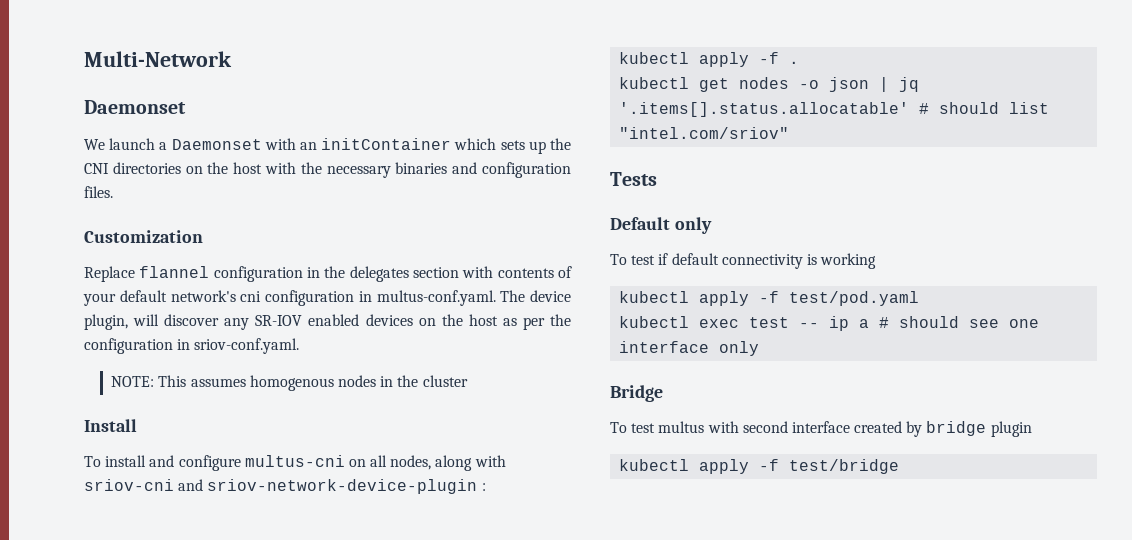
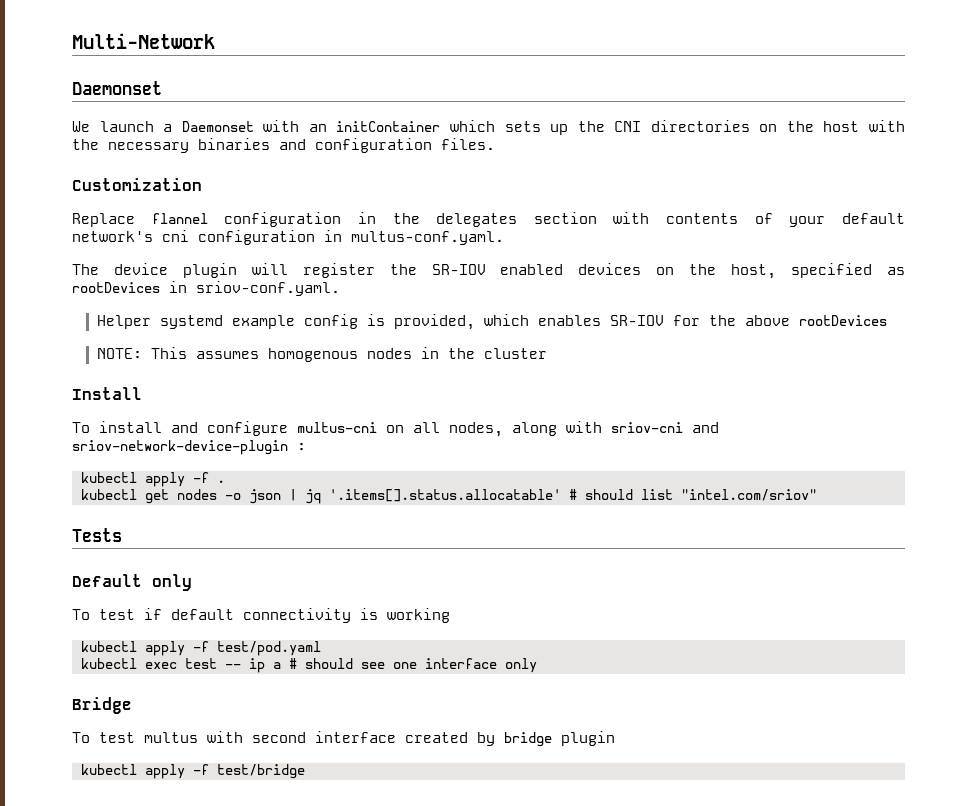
(496, 298) none -> (504, 238) //
[84,314,250,330] plugin, will discover any -> [182,263,417,278] plugin will register the
[468,314,571,330] [84,338,300,354] host as per the configuration in sriov-conf.yaml. -> [731,263,905,279] [72,281,340,296] [96,314,887,330] host, specified as rootDevices in sriov-conf.yaml. // Helper systemd example config is provided, which enables SR-IOV for the above rootDevices

